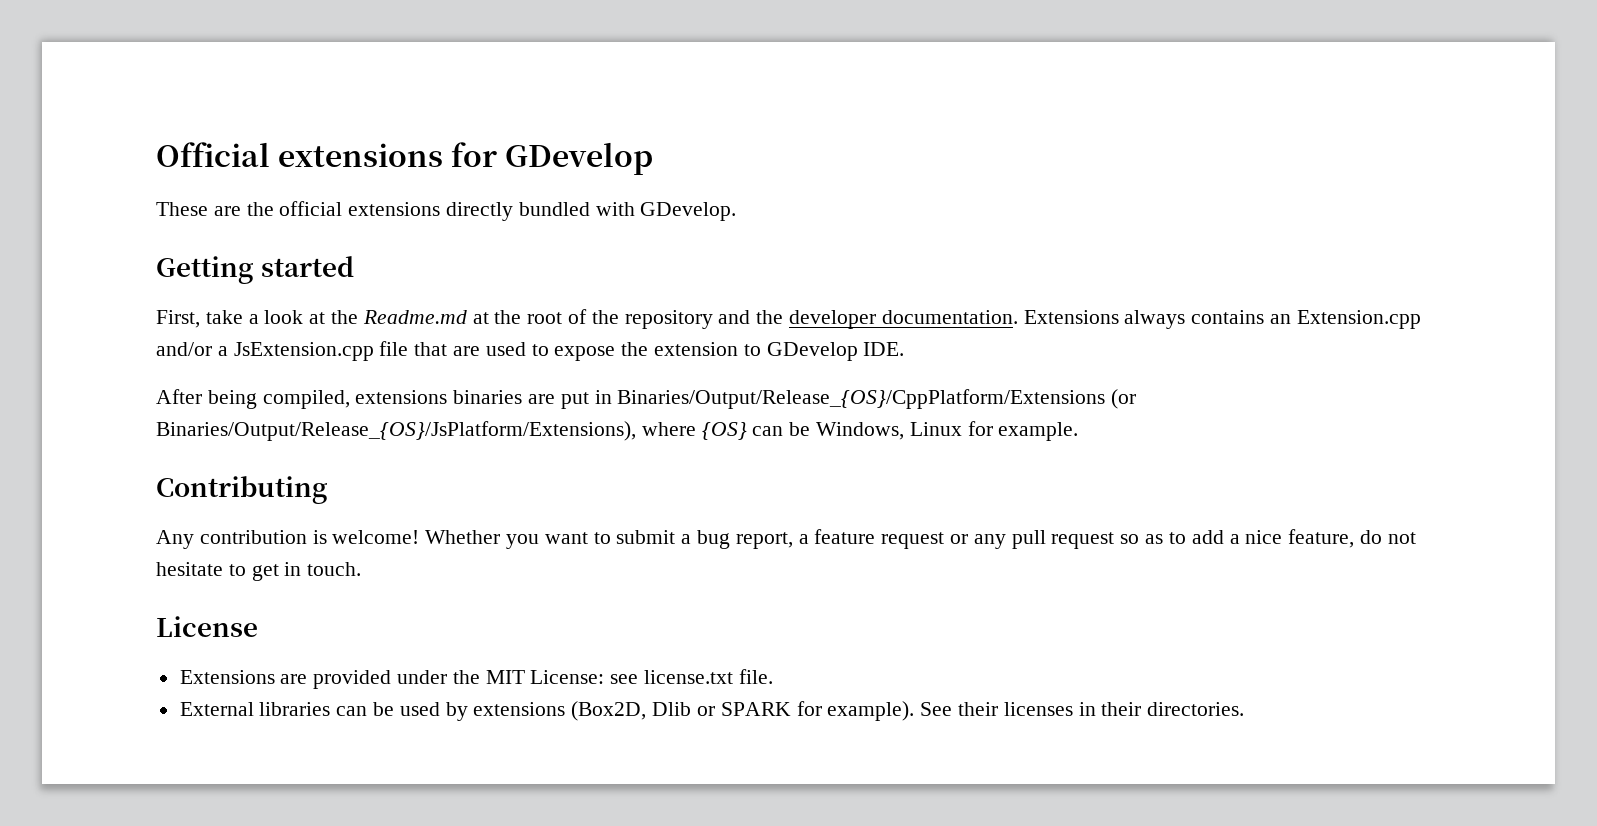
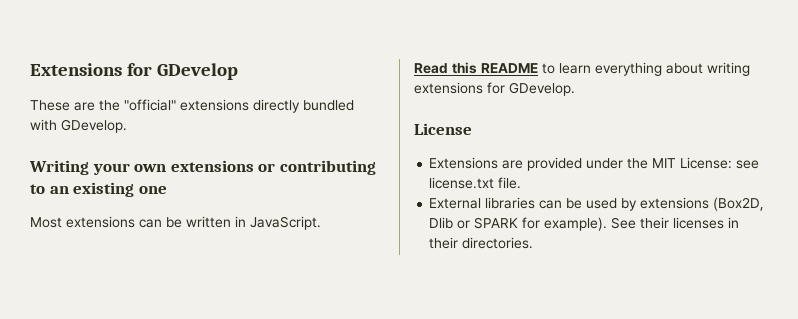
[156,142,444,167] Official extensions -> [30,63,122,76] Extensions
[279,201,343,216] official -> [124,99,176,111] "official"
[156,256,355,284] [156,309,1421,329] [156,341,905,361] [156,389,1137,409] [156,421,1079,441] [156,476,328,504] [156,529,1416,549] [156,562,362,581] Getting started // First, take a look at the Readme.md at the root of the repository and the developer documentation. Extensions always contains an Extension.cpp and/or a JsExtension.cpp file that are used to expose the extension to GDevelop IDE. // After being compiled, extensions binaries are put in Binaries/Output/Release_{OS}/CppPlatform/Extensions (or Binaries/Output/Release_{OS}/JsPlatform/Extensions), where {OS} can be Windows, Linux for example. // Contributing // Any contribution is welcome! Whether you want to submit a bug report, a feature request or any pull request so as to add a nice feature, do not hesitate to get in touch. -> [29,160,376,175] [30,182,167,197] [30,216,321,230] [414,62,750,76] [414,82,575,96] Writing your own extensions or contributing to an existing one // Most extensions can be written in JavaScript. // Read this README to learn everything about writing extensions for GDevelop.

